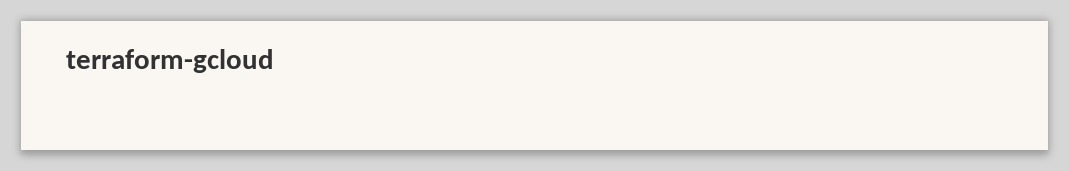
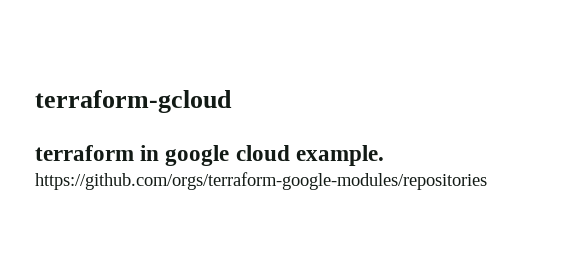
(274, 61) none -> [35,145,384,166] [35,172,487,190] // terraform in google cloud example. // https://github.com/orgs/terraform-google-modules/repositories

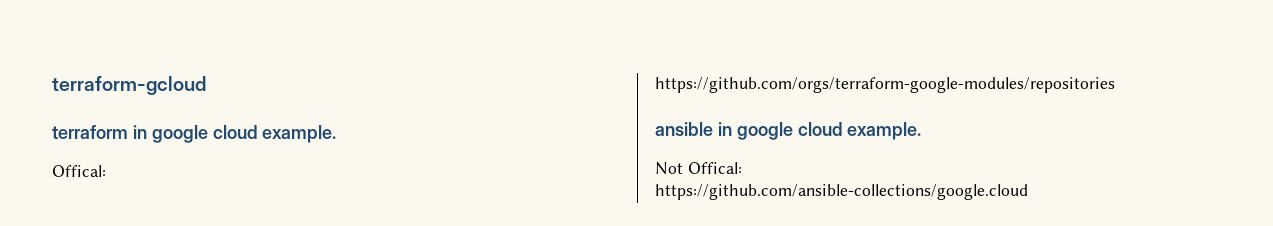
(384, 155) none -> [52,165,106,177] // Offical:
(487, 181) none -> [655,122,922,140] [655,162,742,175] [655,184,1028,200] // ansible in google cloud example. // Not Offical: // https://github.com/ansible-collections/google.cloud

